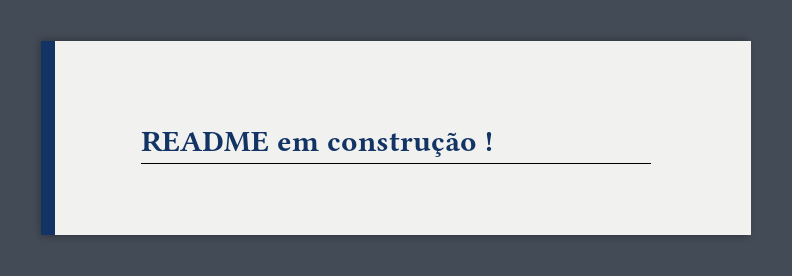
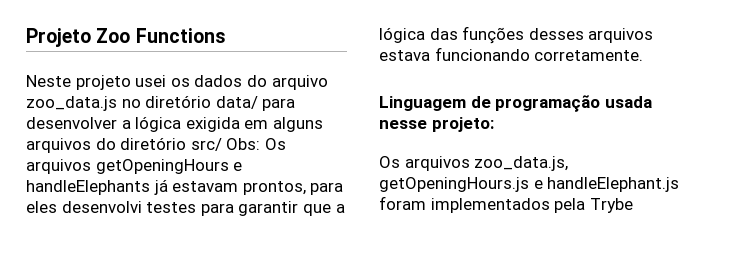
[141,131,494,157] README em construção ! -> [26,28,226,47] [26,75,328,90] [26,95,296,111] [26,116,323,132] [26,137,286,153] [26,159,243,174] [26,179,344,195] [26,201,345,216] [379,26,654,44] [379,47,644,61] [379,95,652,112] [379,117,494,132] [379,156,569,171] [379,177,680,192] [379,196,633,213] Projeto Zoo Functions // Neste projeto usei os dados do arquivo zoo_data.js no diretório data/ para desenvolver a lógica exigida em alguns arquivos do diretório src/ Obs: Os arquivos getOpeningHours e handleElephants já estavam prontos, para eles desenvolvi testes para garantir que a lógica das funções desses arquivos estava funcionando corretamente. // Linguagem de programação usada nesse projeto: // Os arquivos zoo_data.js, getOpeningHours.js e handleElephant.js foram implementados pela Trybe

